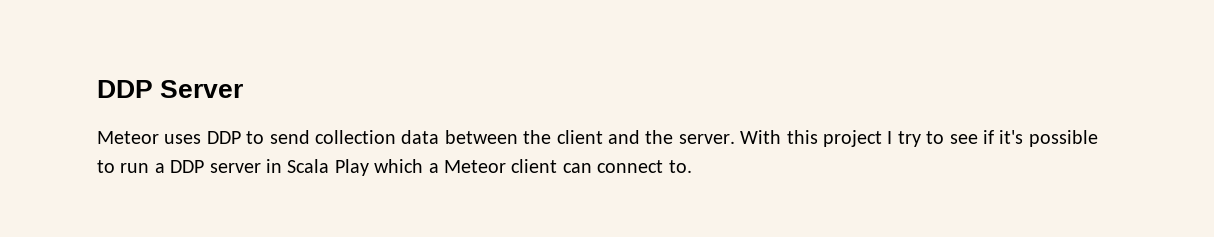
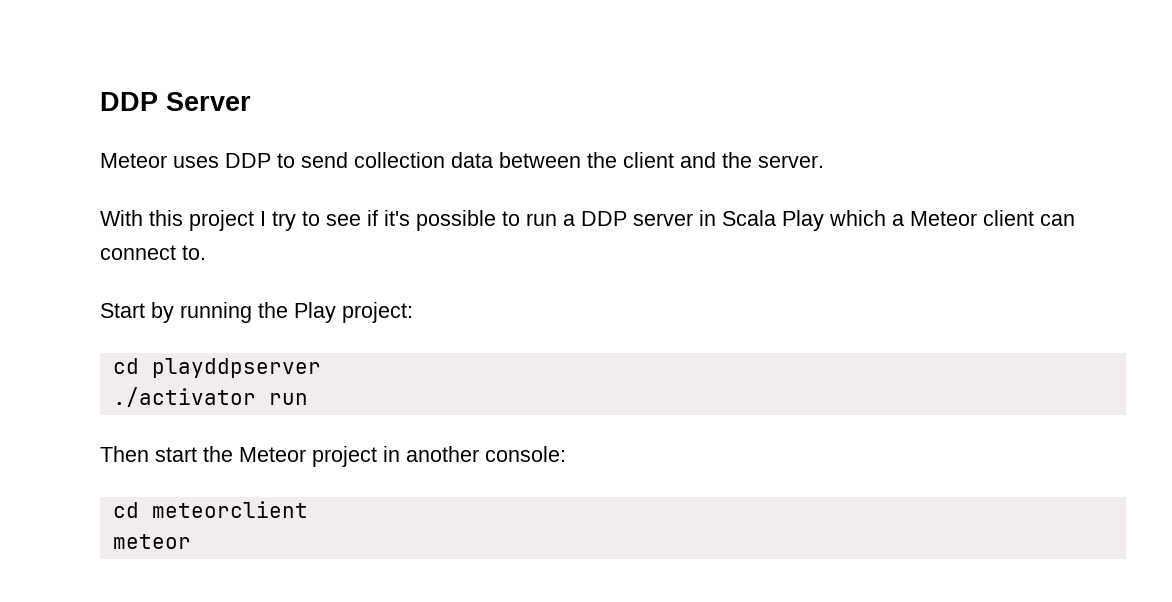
(735, 139) none -> (824, 161) //
(692, 166) none -> [100,302,413,323] [112,358,321,378] [112,387,308,407] [100,446,566,467] [112,501,308,518] [112,534,191,549] // Start by running the Play project: // cd playddpserver // ./activator run // Then start the Meteor project in another console: // cd meteorclient // meteor

